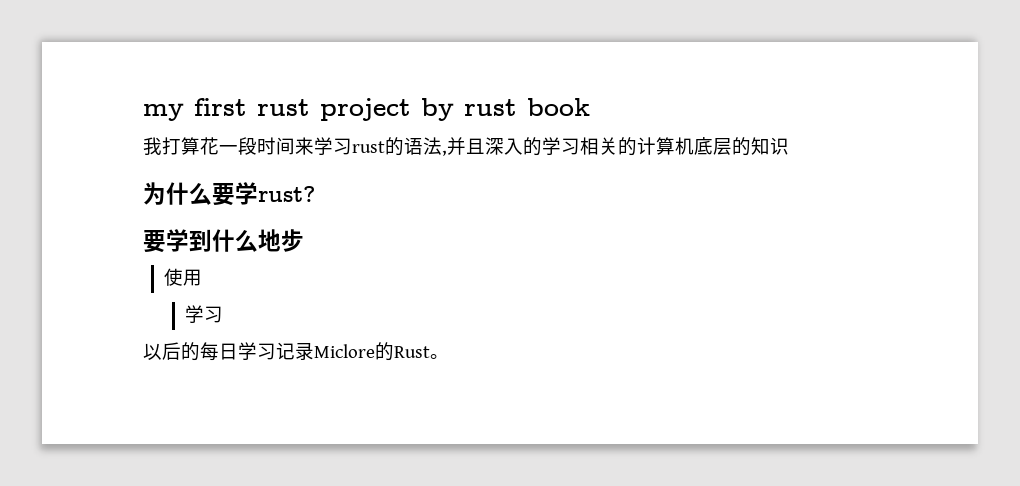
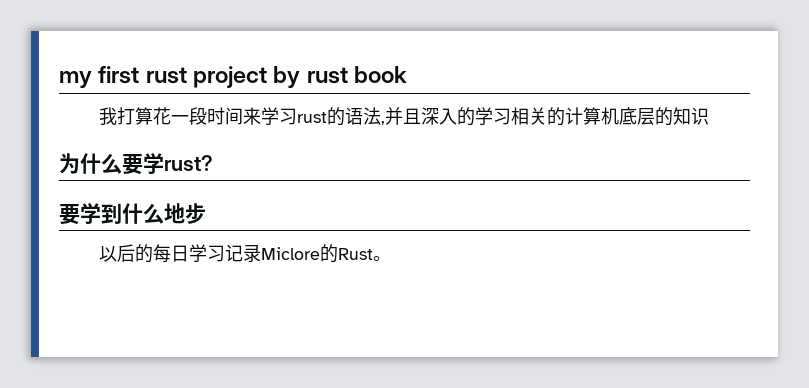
[164,268,203,286] [185,305,224,323] // 使用 // 学习 -> (206, 213) none

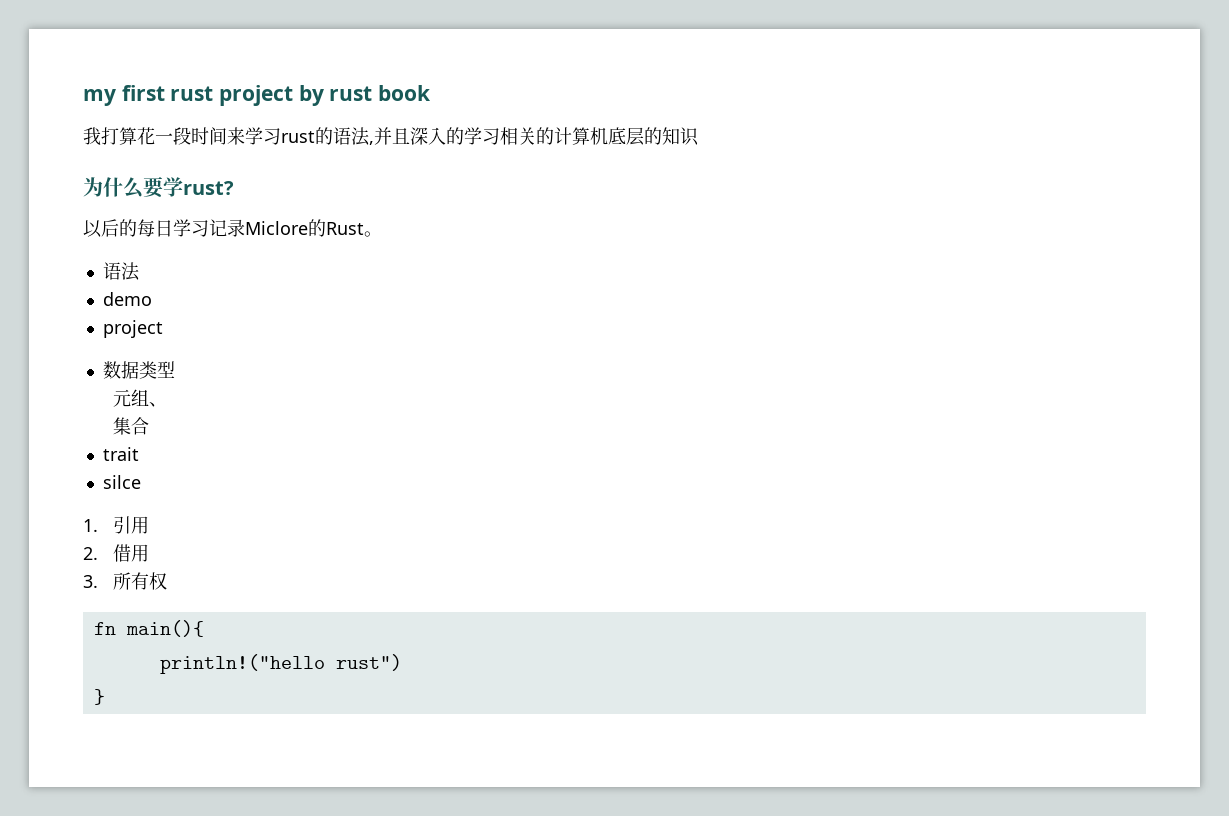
[59,203,206,225] // 要学到什么地步 -> (234, 188) none
(392, 258) none -> [102,262,140,281] [102,292,152,306] [102,320,163,338] [102,361,175,379] [112,389,167,407] [112,417,149,435] [102,447,139,461] [102,475,141,489] [83,516,149,534] [83,544,149,562] [83,572,167,590] [93,620,204,637] [159,654,402,674] [93,689,105,705] // 语法 // demo // project // 数据类型 // 元组、 // 集合 // trait // silce // 1.引用 // 2.借用 // 3.所有权 // fn main(){ // println!("hello rust") // }

